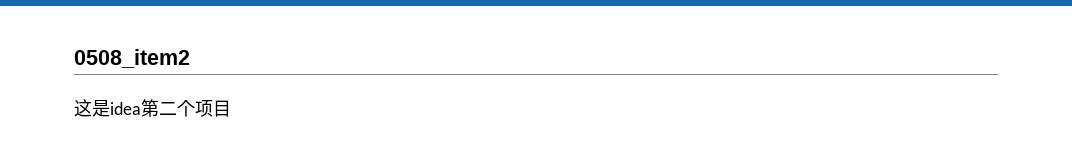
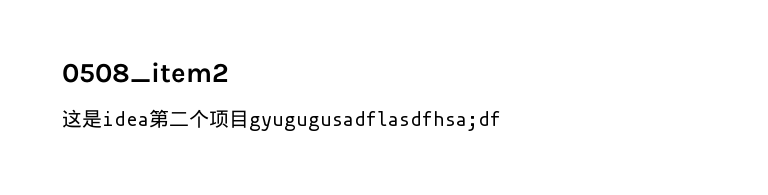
(231, 108) none -> [249,111,501,131] gyugugusadflasdfhsa;df

